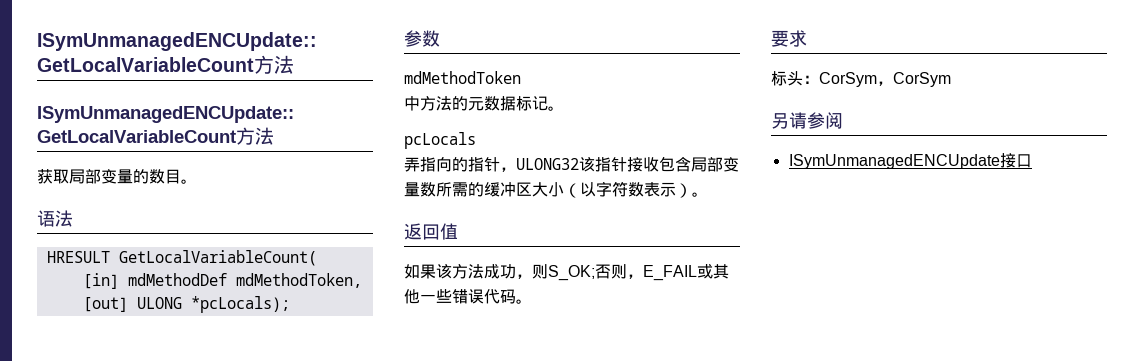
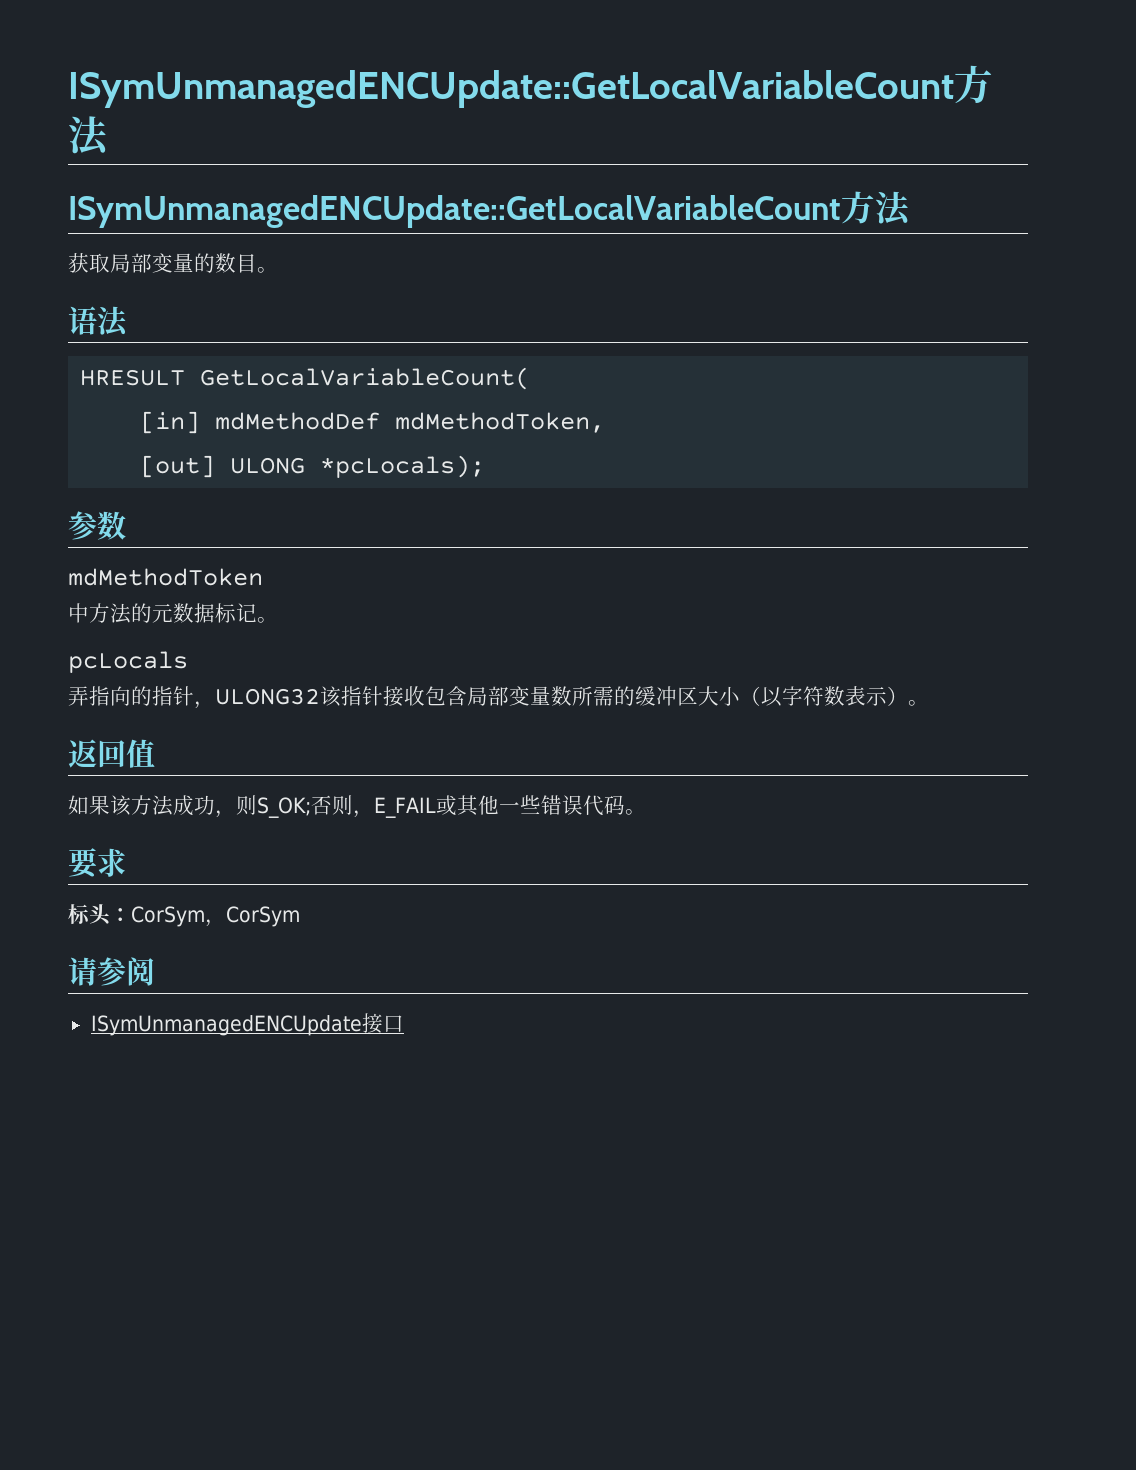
[771,113,789,129] 另 -> (300, 916) none

